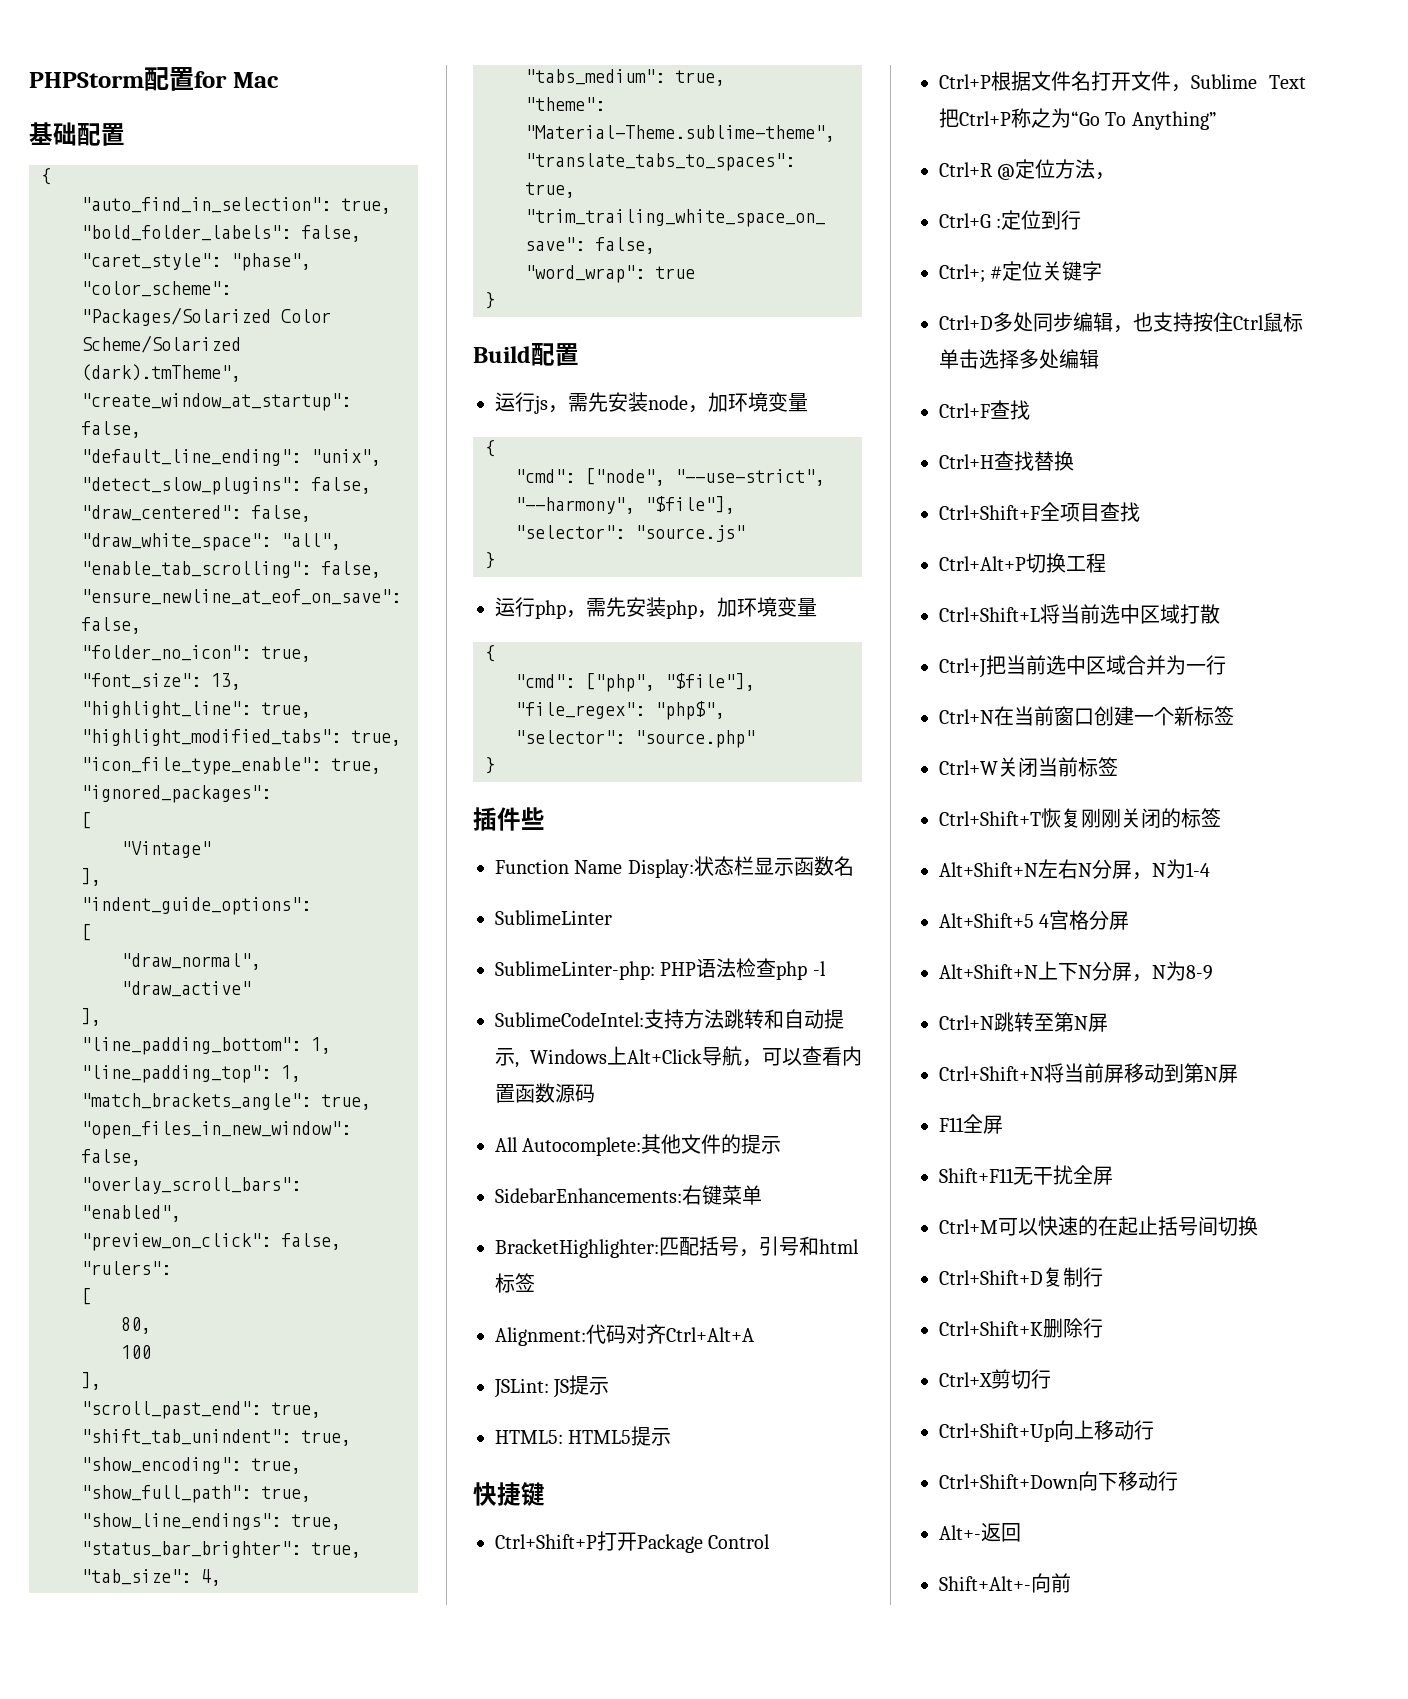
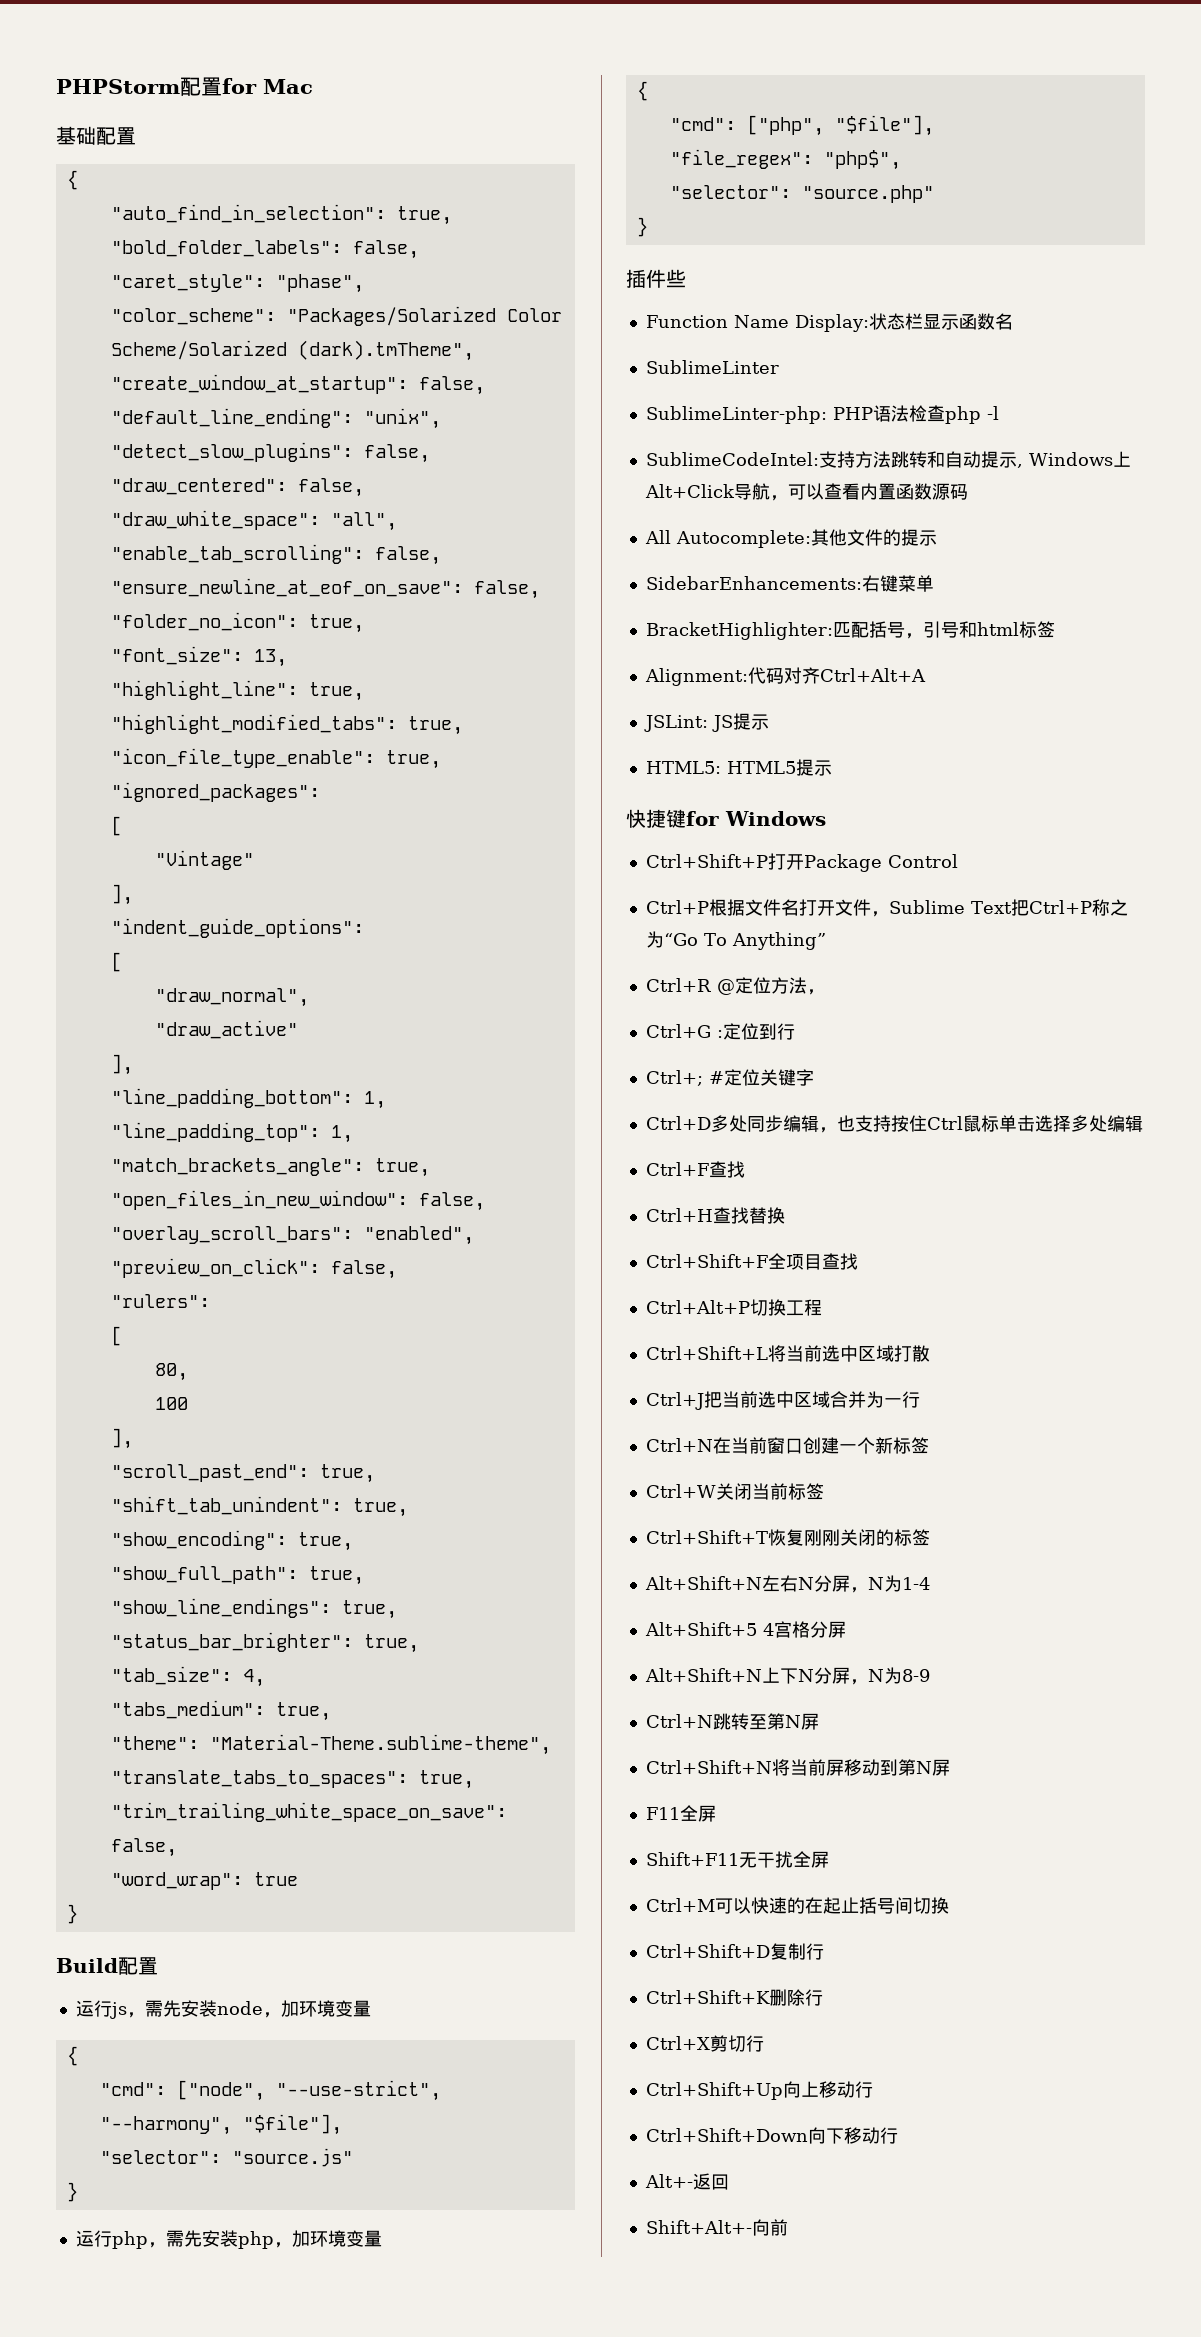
(545, 1494) none -> [686,811,826,826] for Windows

